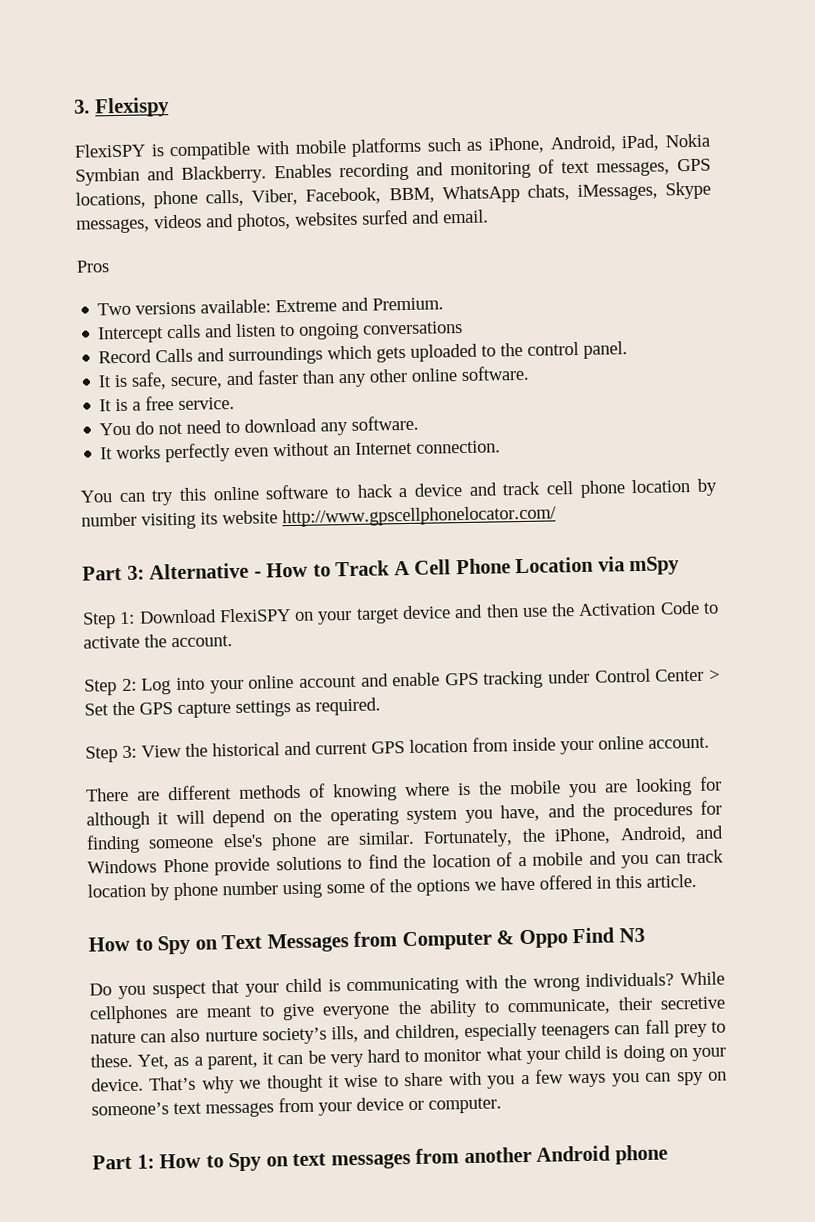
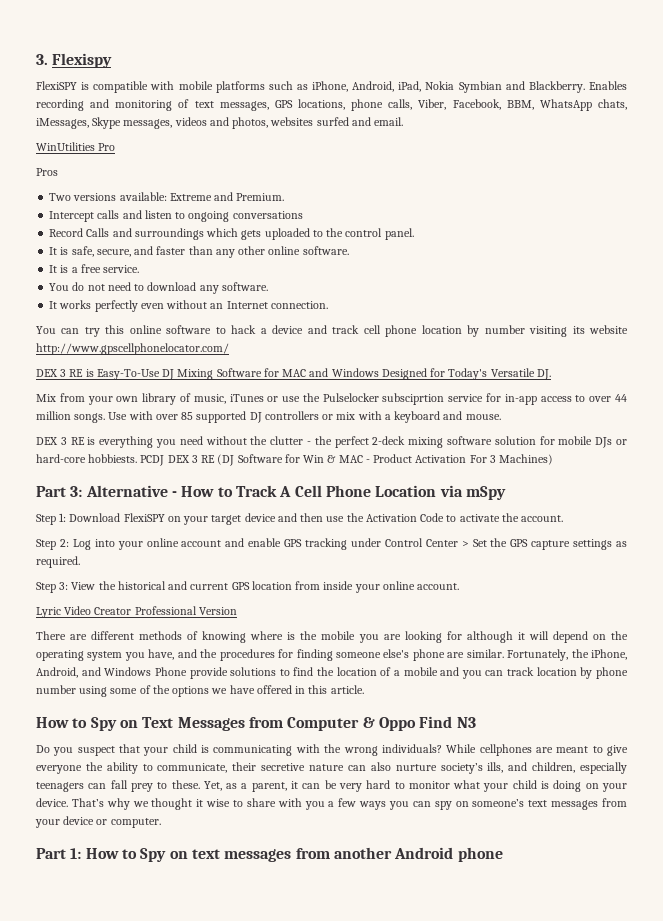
(489, 216) none -> [36,142,116,151] // WinUtilities Pro
(557, 516) none -> [36,368,551,380] [36,393,627,405] [36,411,501,423] [36,436,627,448] [36,454,554,466] // DEX 3 RE is Easy-To-Use DJ Mixing Software for MAC and Windows Designed for Today's Versatile DJ. // Mix from your own library of music, iTunes or use the Pulselocker subsciprtion service for in-app access to over 44 million songs. Use with over 85 supported DJ controllers or mix with a keyboard and mouse. // DEX 3 RE is everything you need without the clutter - the perfect 2-deck mixing software solution for mobile DJs or hard-core hobbiests. PCDJ DEX 3 RE (DJ Software for Win & MAC - Product Activation For 3 Machines)
(710, 742) none -> [36,606,237,618] // Lyric Video Creator Professional Version

